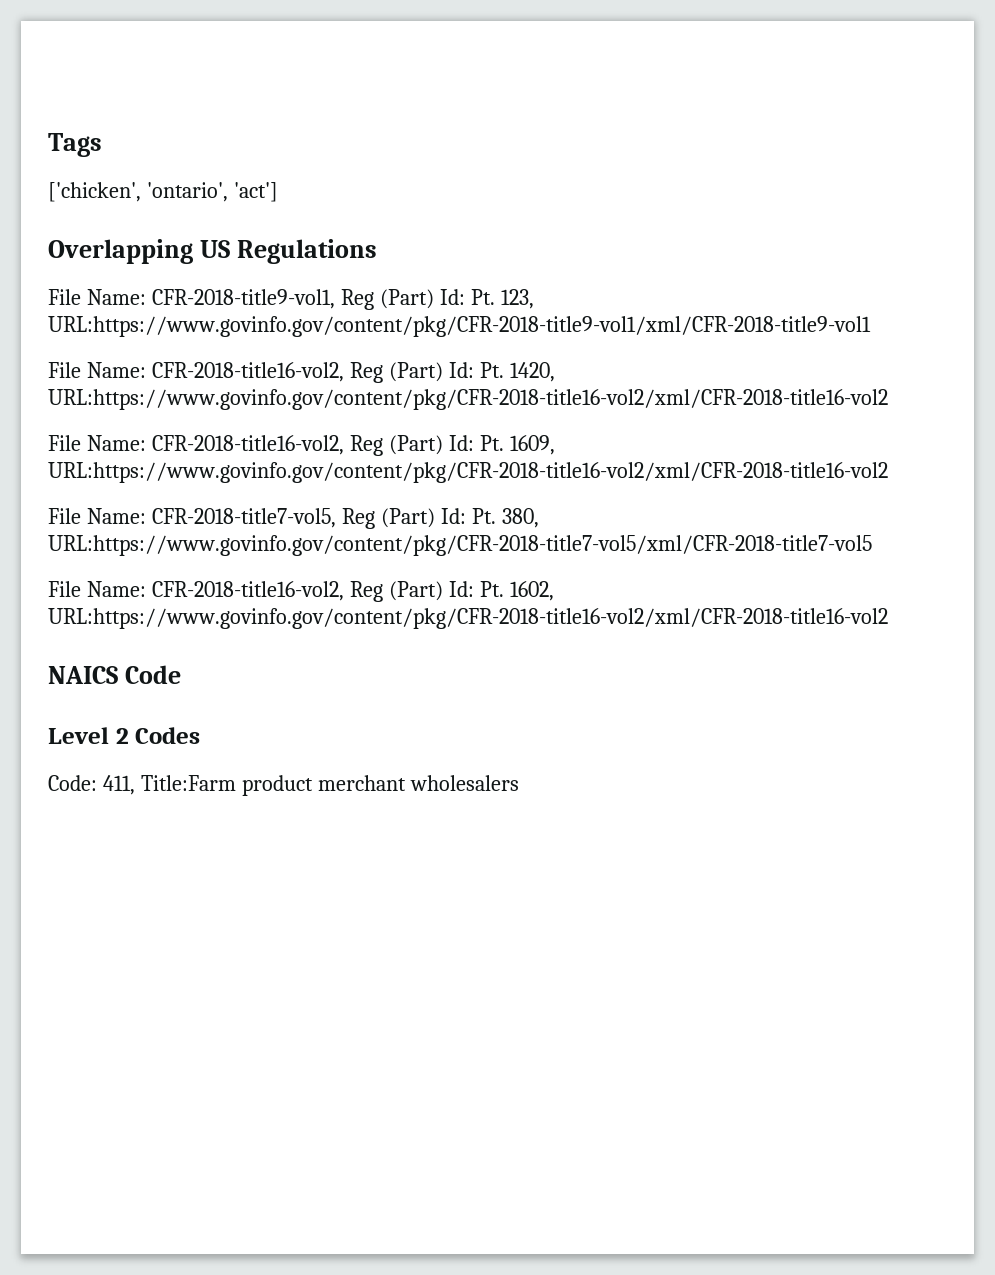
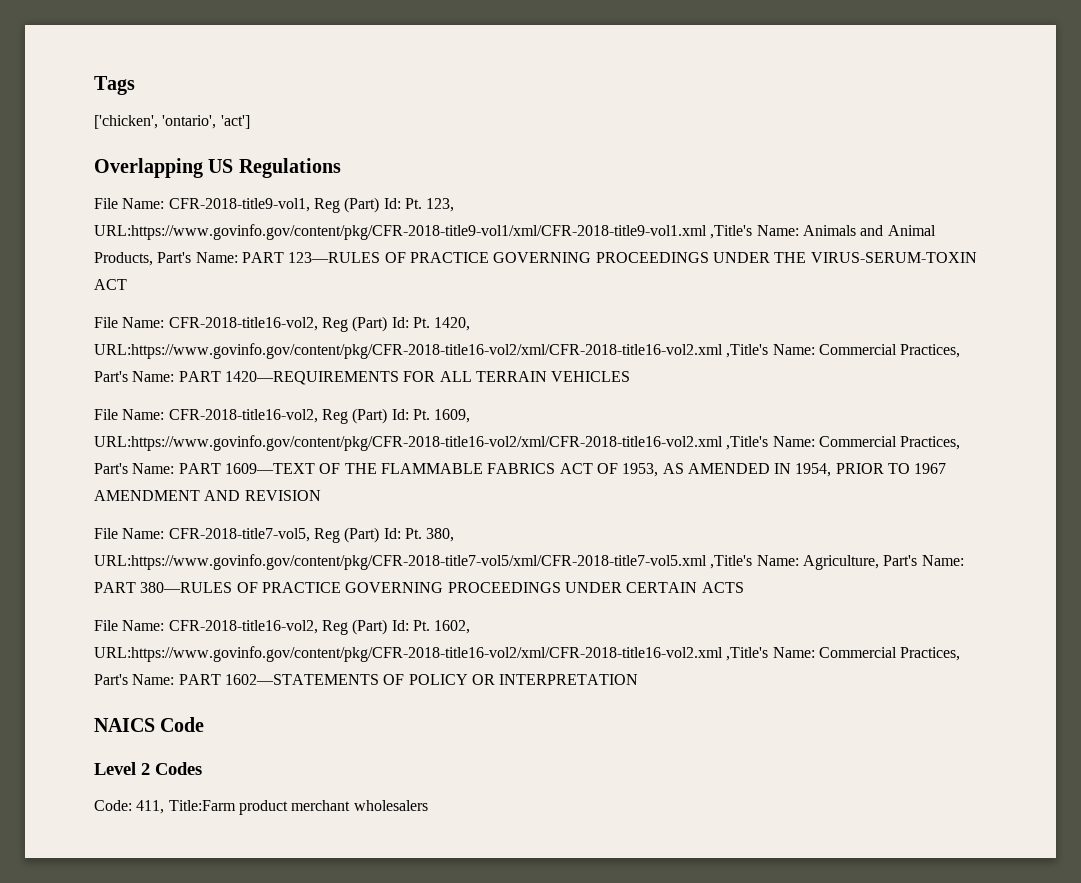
[48,316,871,337] URL:https://www.govinfo.gov/content/pkg/CFR-2018-title9-vol1/xml/CFR-2018-title9-vol1 -> [94,224,936,240] [94,252,977,266] [94,279,127,290] URL:https://www.govinfo.gov/content/pkg/CFR-2018-title9-vol1/xml/CFR-2018-title9-vol1.xml ,Title's Name: Animals and Animal Products, Part's Name: PART 123—RULES OF PRACTICE GOVERNING PROCEEDINGS UNDER THE VIRUS-SERUM-TOXIN ACT
[48,389,888,410] URL:https://www.govinfo.gov/content/pkg/CFR-2018-title16-vol2/xml/CFR-2018-title16-vol2 -> [94,343,961,359] [94,371,631,385] URL:https://www.govinfo.gov/content/pkg/CFR-2018-title16-vol2/xml/CFR-2018-title16-vol2.xml ,Title's Name: Commercial Practices, Part's Name: PART 1420—REQUIREMENTS FOR ALL TERRAIN VEHICLES
[48,462,888,483] URL:https://www.govinfo.gov/content/pkg/CFR-2018-title16-vol2/xml/CFR-2018-title16-vol2 -> [94,435,961,451] [94,463,947,477] [94,490,321,501] URL:https://www.govinfo.gov/content/pkg/CFR-2018-title16-vol2/xml/CFR-2018-title16-vol2.xml ,Title's Name: Commercial Practices, Part's Name: PART 1609—TEXT OF THE FLAMMABLE FABRICS ACT OF 1953, AS AMENDED IN 1954, PRIOR TO 1967 AMENDMENT AND REVISION
[48,535,872,556] URL:https://www.govinfo.gov/content/pkg/CFR-2018-title7-vol5/xml/CFR-2018-title7-vol5 -> [94,554,964,570] [94,582,744,593] URL:https://www.govinfo.gov/content/pkg/CFR-2018-title7-vol5/xml/CFR-2018-title7-vol5.xml ,Title's Name: Agriculture, Part's Name: PART 380—RULES OF PRACTICE GOVERNING PROCEEDINGS UNDER CERTAIN ACTS
[48,608,888,629] URL:https://www.govinfo.gov/content/pkg/CFR-2018-title16-vol2/xml/CFR-2018-title16-vol2 -> [94,646,961,662] [94,674,639,685] URL:https://www.govinfo.gov/content/pkg/CFR-2018-title16-vol2/xml/CFR-2018-title16-vol2.xml ,Title's Name: Commercial Practices, Part's Name: PART 1602—STATEMENTS OF POLICY OR INTERPRETATION

